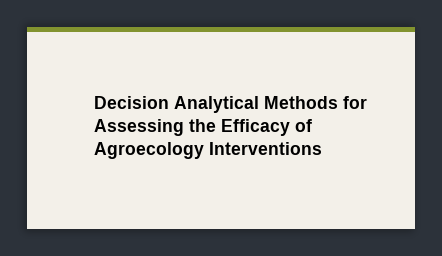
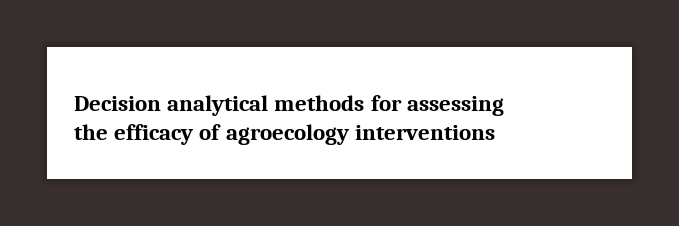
[174,96,367,113] [94,119,312,136] [94,142,322,159] Analytical Methods for Assessing the Efficacy of Agroecology Interventions -> [167,95,504,116] [74,124,495,145] analytical methods for assessing the efficacy of agroecology interventions

